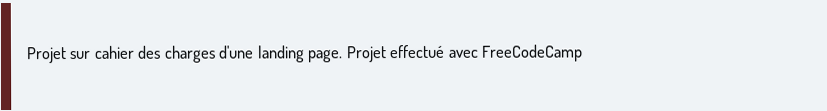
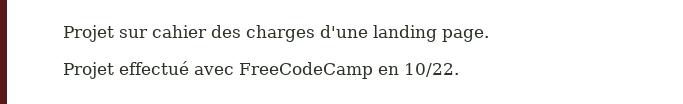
(344, 56) none -> (489, 35) //
(584, 53) none -> [378,63,459,77] en 10/22.

